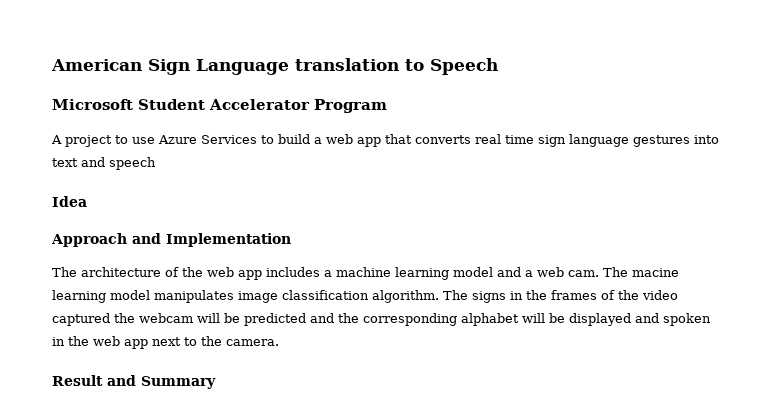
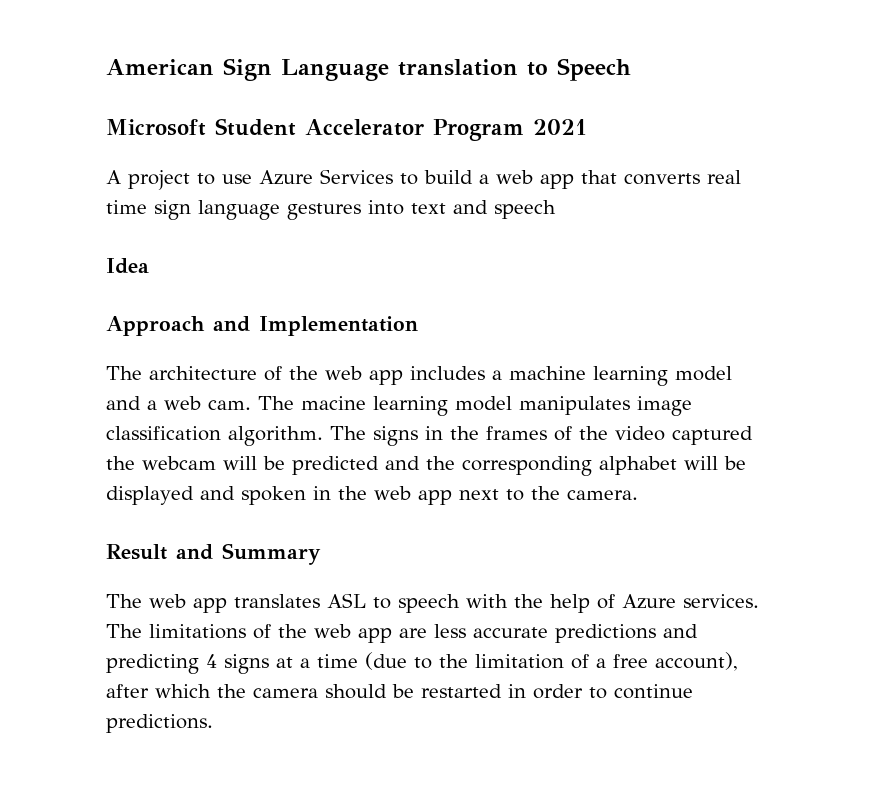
(387, 106) none -> [533,119,587,135] 2021
(216, 382) none -> [106,593,759,613] [106,624,698,643] [106,652,738,674] [106,684,693,699] [106,714,213,733] // The web app translates ASL to speech with the help of Azure services. The limitations of the web app are less accurate predictions and predicting 4 signs at a time (due to the limitation of a free account), after which the camera should be restarted in order to continue predictions.

